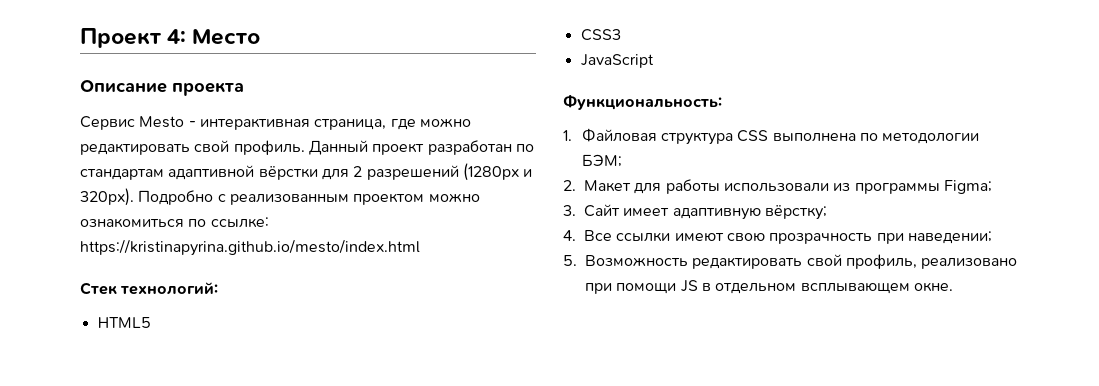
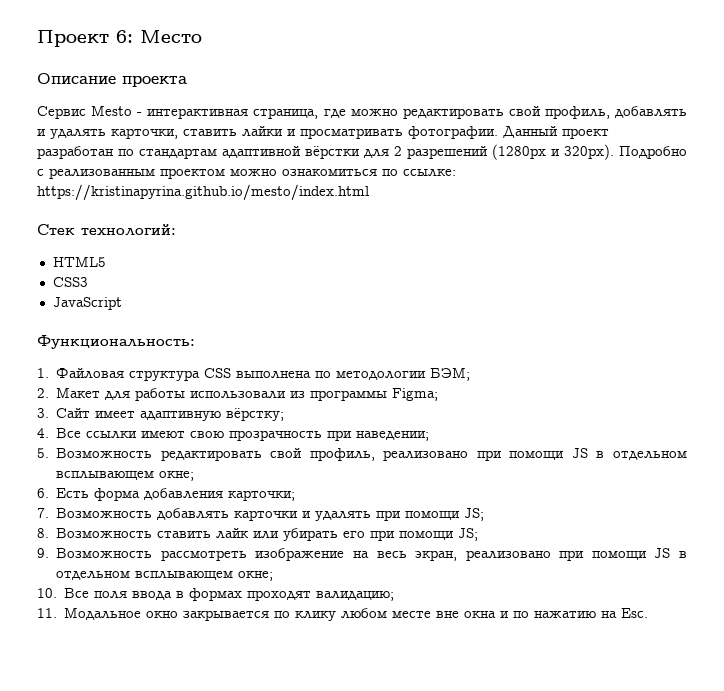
[167,29,187,44] 4: -> [116,30,133,43] 6:
[233,140,305,155] профиль. -> [544,106,688,119] [37,126,498,139] профиль, добавлять и удалять карточки, ставить лайки и просматривать фотографии.
[913,282,953,292] окне. -> [159,471,195,481] [37,488,296,501] [37,508,485,521] [37,528,479,541] [37,548,688,561] [56,571,274,581] [37,588,395,601] [37,607,649,621] окне; // 6. Есть форма добавления карточки; // 7. Возможность добавлять карточки и удалять при помощи JS; // 8. Возможность ставить лайк или убирать его при помощи JS; // 9. Возможность рассмотреть изображение на весь экран, реализовано при помощи JS в отдельном всплывающем окне; // 10. Все поля ввода в формах проходят валидацию; // 11. Модальное окно закрывается по клику любом месте вне окна и по нажатию на Esc.

